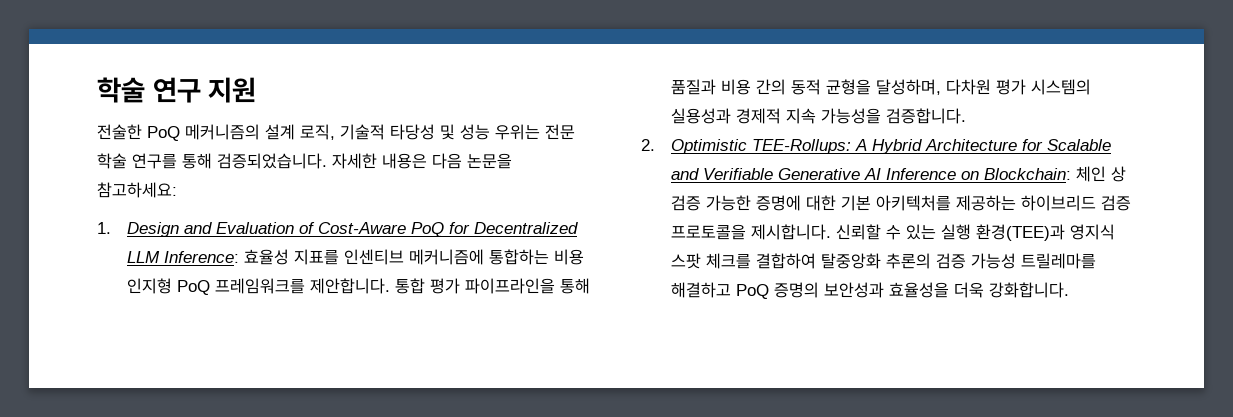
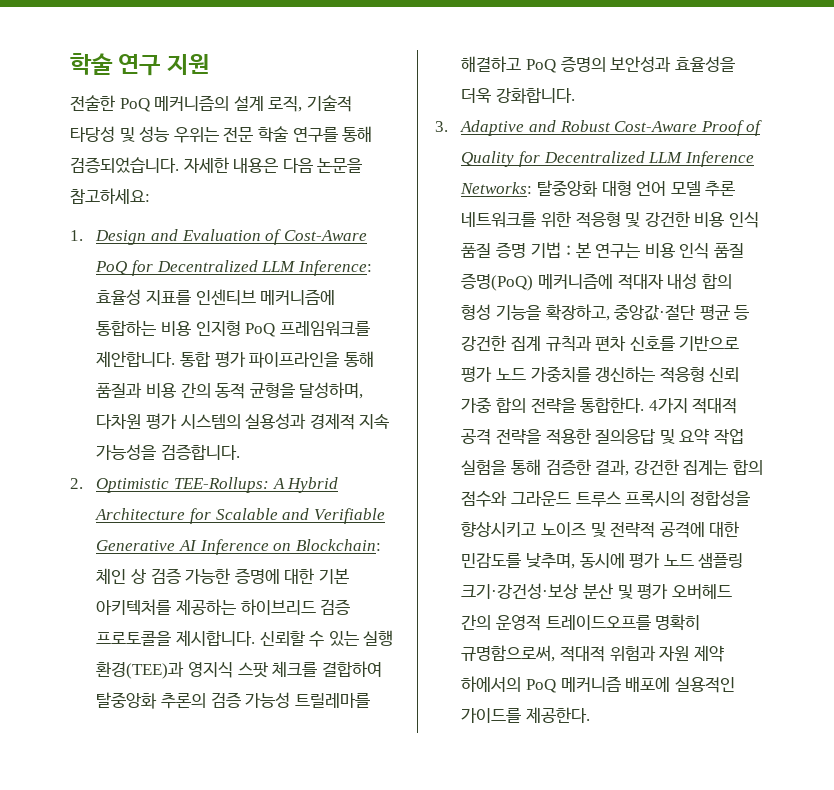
(1069, 290) none -> [435,120,763,136] [461,151,754,167] [460,180,736,197] [461,211,759,228] [461,242,744,259] [461,273,732,291] [461,304,750,321] [461,335,740,352] [461,366,740,383] [461,397,738,414] [461,428,744,445] [461,459,763,476] [461,490,750,507] [461,521,740,538] [461,552,744,569] [461,583,732,599] [461,614,701,631] [461,645,724,662] [461,676,735,693] [461,707,591,723] // 3. Adaptive and Robust Cost-Aware Proof of Quality for Decentralized LLM Inference Networks: 탈중앙화 대형 언어 모델 추론 네트워크를 위한 적응형 및 강건한 비용 인식 품질 증명 기법：본 연구는 비용 인식 품질 증명(PoQ) 메커니즘에 적대자 내성 합의 형성 기능을 확장하고, 중앙값·절단 평균 등 강건한 집계 규칙과 편차 신호를 기반으로 평가 노드 가중치를 갱신하는 적응형 신뢰 가중 합의 전략을 통합한다. 4가지 적대적 공격 전략을 적용한 질의응답 및 요약 작업 실험을 통해 검증한 결과, 강건한 집계는 합의 점수와 그라운드 트루스 프록시의 정합성을 향상시키고 노이즈 및 전략적 공격에 대한 민감도를 낮추며, 동시에 평가 노드 샘플링 크기·강건성·보상 분산 및 평가 오버헤드 간의 운영적 트레이드오프를 명확히 규명함으로써, 적대적 위험과 자원 제약 하에서의 PoQ 메커니즘 배포에 실용적인 가이드를 제공한다.

